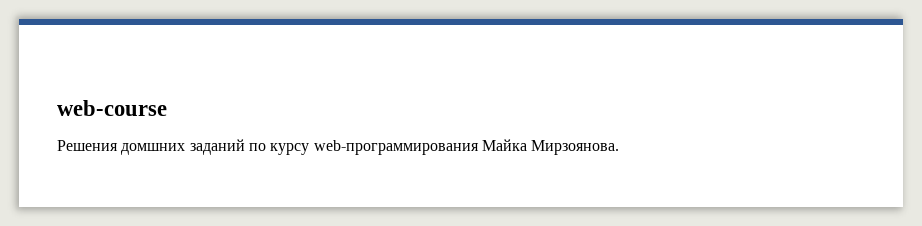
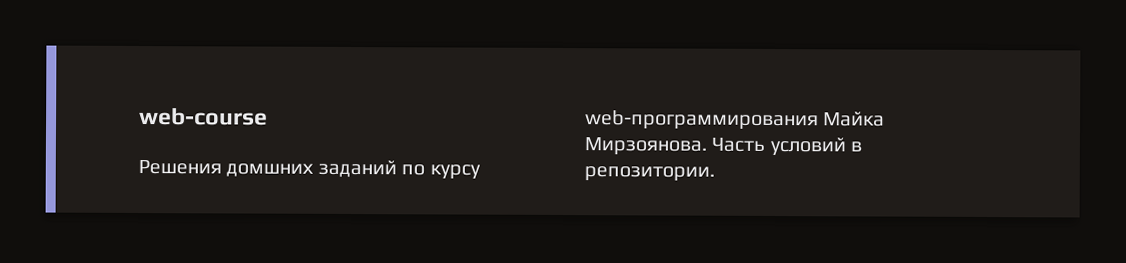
(620, 147) none -> [711,136,863,156] [584,166,715,181] Часть условий в репозитории.

